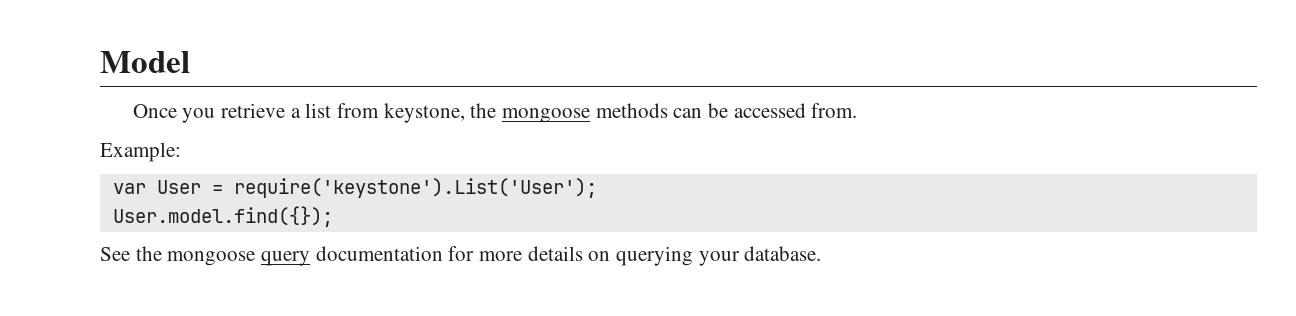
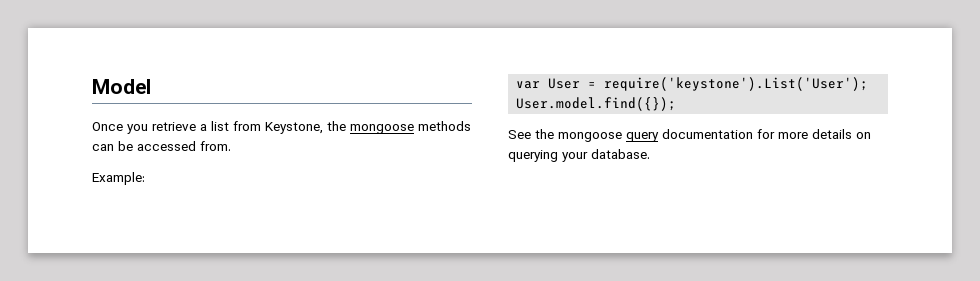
[383,103,465,123] keystone, -> [265,122,323,134] Keystone,

